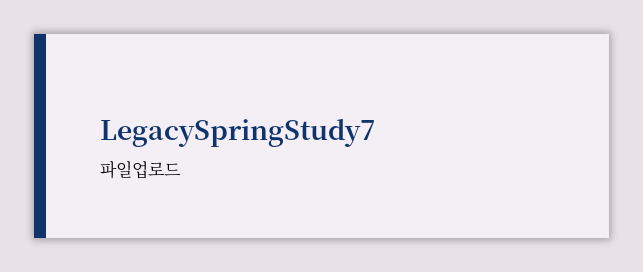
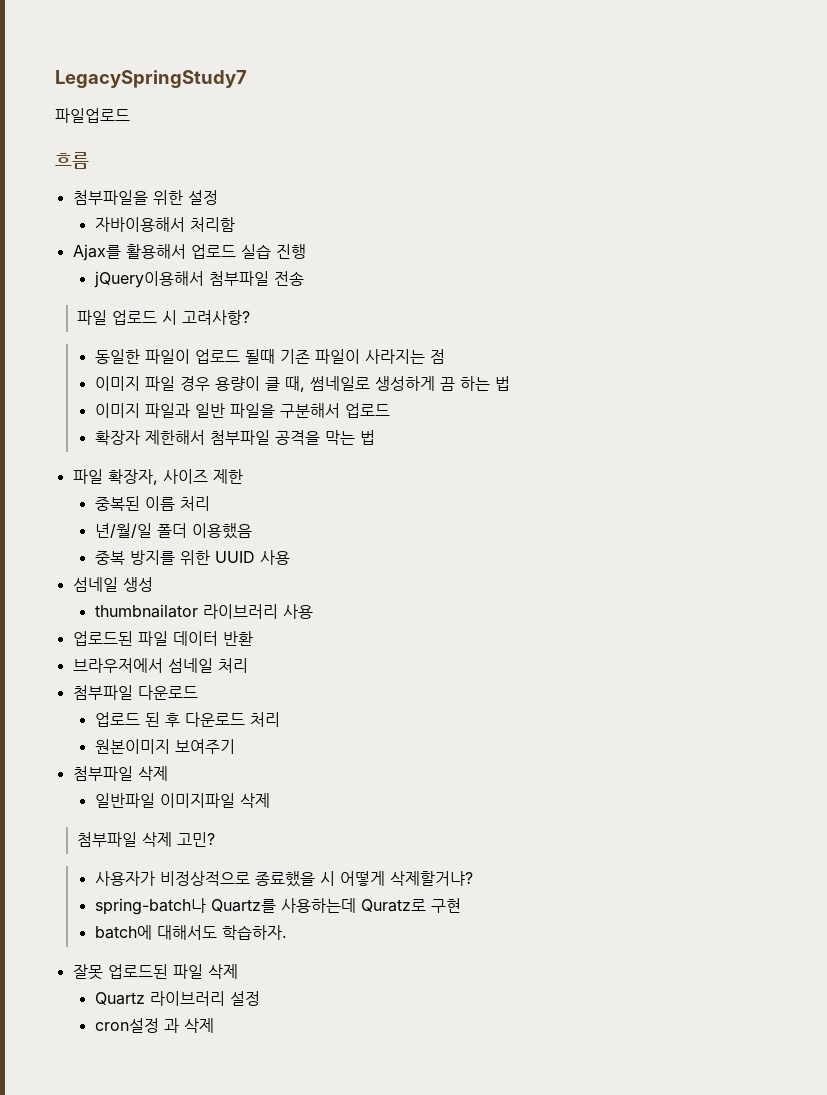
(181, 170) none -> [55,152,89,169] [72,190,218,205] [94,217,235,232] [72,244,306,261] [93,271,304,288] [77,310,251,325] [94,349,445,364] [94,376,510,392] [94,403,390,418] [94,430,375,445] [72,469,243,485] [94,496,210,511] [94,523,252,539] [94,550,290,565] [72,577,153,592] [94,604,313,619] [72,631,253,646] [72,658,248,673] [72,685,198,700] [94,712,280,727] [94,739,235,754] [72,766,168,781] [94,793,270,808] [77,832,216,847] [94,871,473,887] [94,898,461,915] [94,925,287,940] [72,964,238,980] [94,991,260,1006] [94,1018,214,1033] // 흐름 // 첨부파일을 위한 설정 // 자바이용해서 처리함 // Ajax를 활용해서 업로드 실습 진행 // jQuery이용해서 첨부파일 전송 // 파일 업로드 시 고려사항? // 동일한 파일이 업로드 될때 기존 파일이 사라지는 점 // 이미지 파일 경우 용량이 클 때, 썸네일로 생성하게 끔 하는 법 // 이미지 파일과 일반 파일을 구분해서 업로드 // 확장자 제한해서 첨부파일 공격을 막는 법 // 파일 확장자, 사이즈 제한 // 중복된 이름 처리 // 년/월/일 폴더 이용했음 // 중복 방지를 위한 UUID 사용 // 섬네일 생성 // thumbnailator 라이브러리 사용 // 업로드된 파일 데이터 반환 // 브라우저에서 섬네일 처리 // 첨부파일 다운로드 // 업로드 된 후 다운로드 처리 // 원본이미지 보여주기 // 첨부파일 삭제 // 일반파일 이미지파일 삭제 // 첨부파일 삭제 고민? // 사용자가 비정상적으로 종료했을 시 어떻게 삭제할거냐? // spring-batch나 Quartz를 사용하는데 Quratz로 구현 // batch에 대해서도 학습하자. // 잘못 업로드된 파일 삭제 // Quartz 라이브러리 설정 // cron설정 과 삭제

